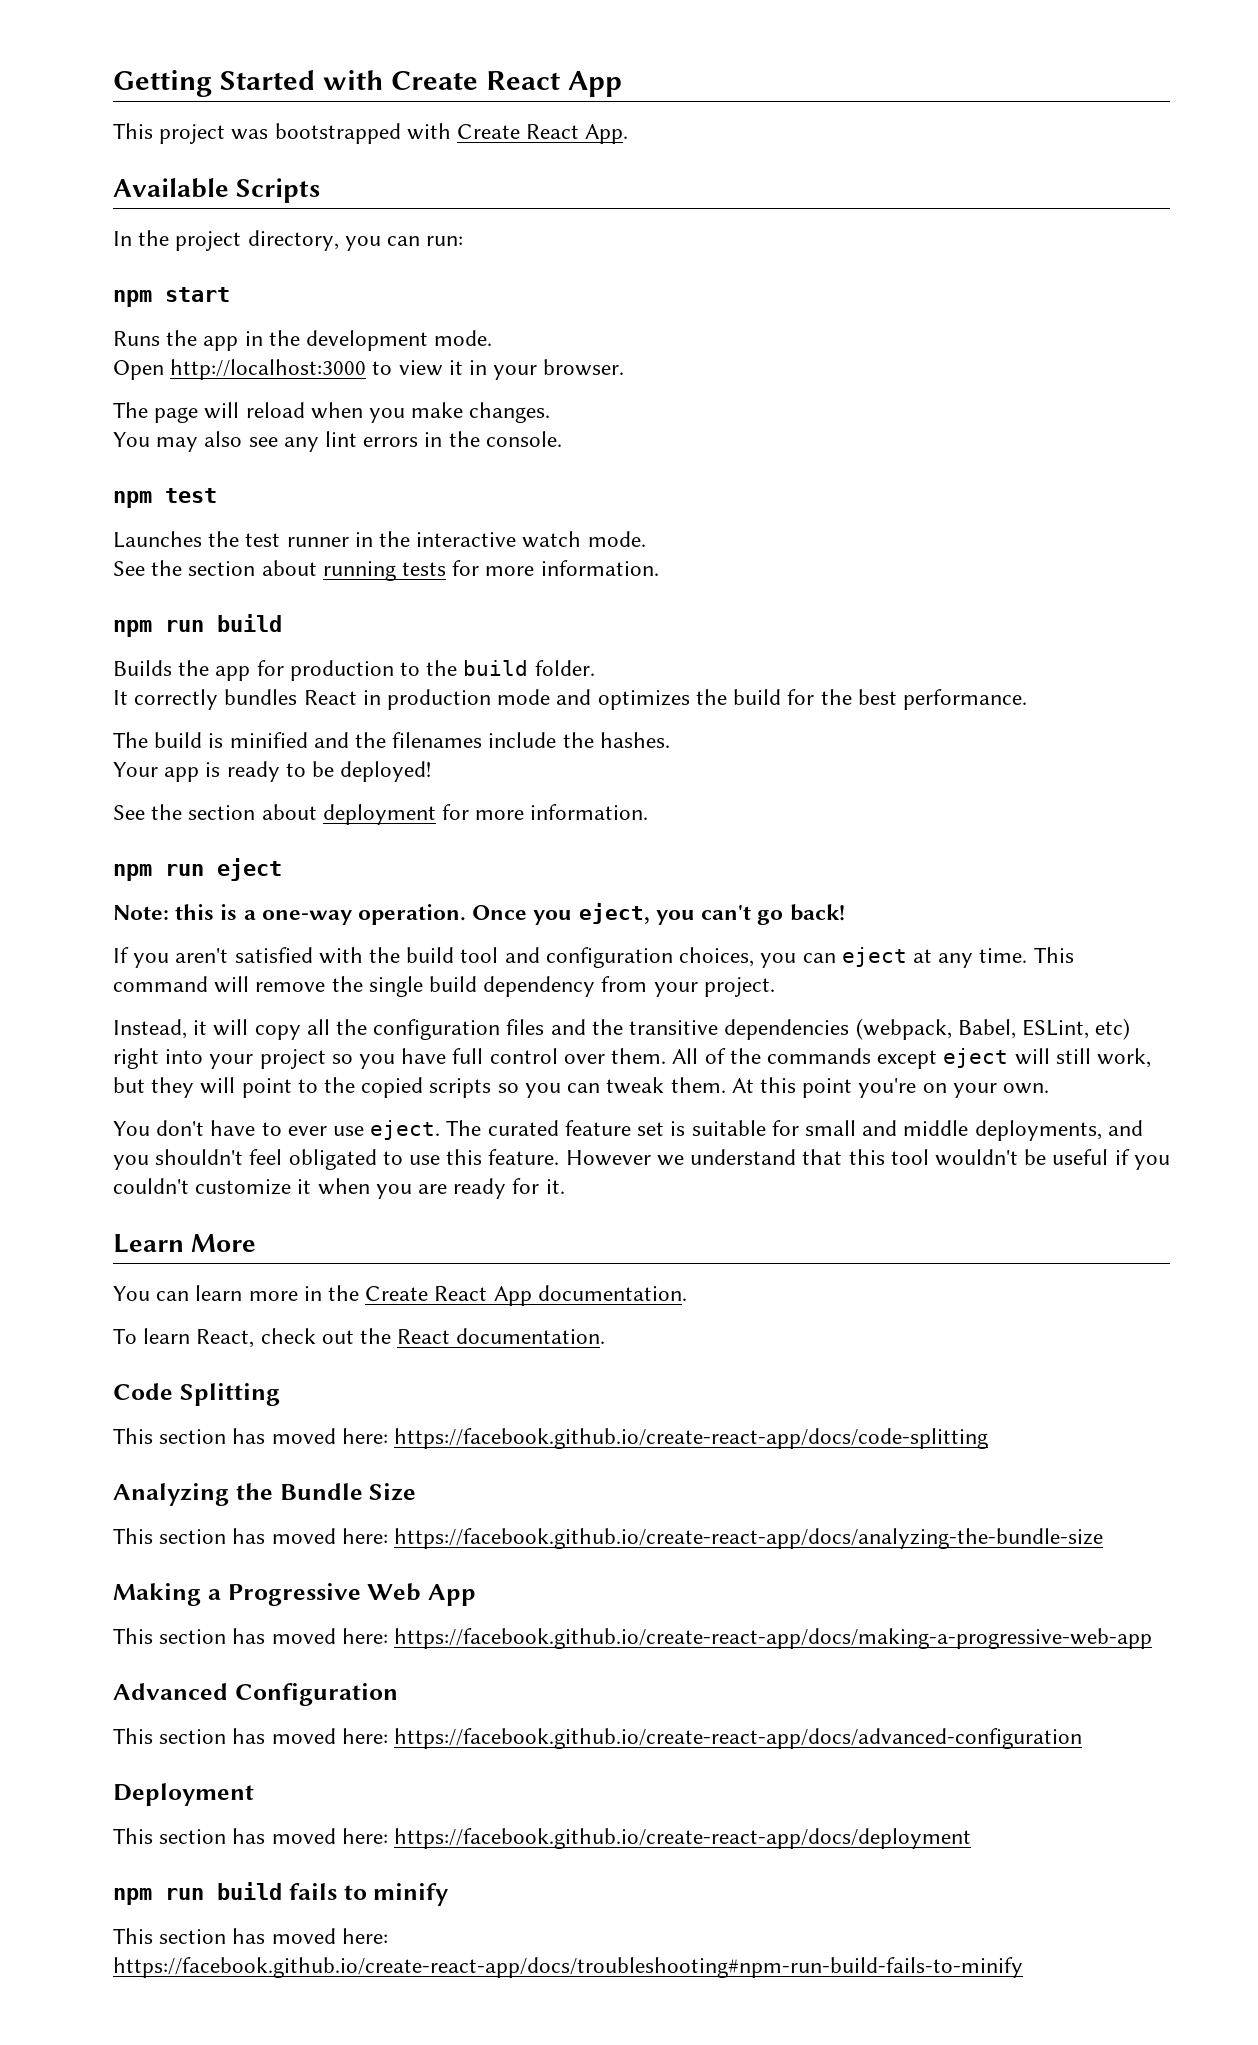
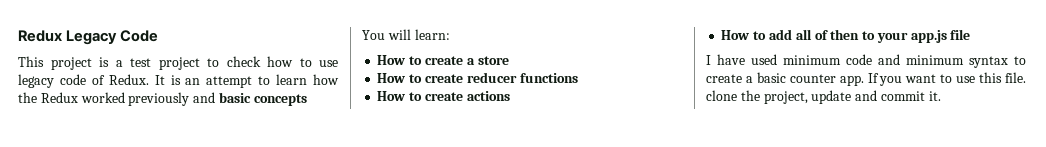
[113,70,623,97] [113,123,629,144] [113,178,321,203] [113,230,464,251] [113,287,230,307] [113,330,493,351] [113,359,625,380] [113,402,551,423] [113,431,562,452] [113,488,217,508] [113,531,646,548] [113,560,659,581] [113,614,282,637] [113,660,595,681] [113,689,1027,710] [113,732,670,748] [113,761,432,782] [113,804,649,825] [113,858,282,881] [113,903,845,925] [113,947,1074,968] [113,976,775,997] [113,1018,1131,1040] [113,1048,1151,1069] [113,1077,1049,1098] [113,1120,1143,1141] [113,1149,1170,1170] [113,1178,565,1199] [113,1234,257,1253] [113,1285,687,1306] [113,1328,606,1348] [113,1383,280,1406] [113,1428,989,1449] [113,1483,417,1506] [113,1528,1104,1549] [113,1583,476,1606] [113,1628,1153,1649] [113,1683,398,1706] [113,1728,1083,1749] [113,1783,254,1806] [113,1828,972,1849] [113,1882,449,1906] [113,1928,388,1944] [113,1957,1023,1978] Getting Started with Create React App // This project was bootstrapped with Create React App. // Available Scripts // In the project directory, you can run: // npm start // Runs the app in the development mode. // Open http://localhost:3000 to view it in your browser. // The page will reload when you make changes. // You may also see any lint errors in the console. // npm test // Launches the test runner in the interactive watch mode. // See the section about running tests for more information. // npm run build // Builds the app for production to the build folder. // It correctly bundles React in production mode and optimizes the build for the best performance. // The build is minified and the filenames include the hashes. // Your app is ready to be deployed! // See the section about deployment for more information. // npm run eject // Note: this is a one-way operation. Once you eject, you can't go back! // If you aren't satisfied with the build tool and configuration choices, you can eject at any time. This command will remove the single build dependency from your project. // Instead, it will copy all the configuration files and the transitive dependencies (webpack, Babel, ESLint, etc) right into your project so you have full control over them. All of the commands except eject will still work, but they will point to the copied scripts so you can tweak them. At this point you're on your own. // You don't have to ever use eject. The curated feature set is suitable for small and middle deployments, and you shouldn't feel obligated to use this feature. However we understand that this tool wouldn't be useful if you couldn't customize it when you are ready for it. // Learn More // You can learn more in the Create React App documentation. // To learn React, check out the React documentation. // Code Splitting // This section has moved here: https://facebook.github.io/create-react-app/docs/code-splitting // Analyzing the Bundle Size // This section has moved here: https://facebook.github.io/create-react-app/docs/analyzing-the-bundle-size // Making a Progressive Web App // This section has moved here: https://facebook.github.io/create-react-app/docs/making-a-progressive-web-app // Advanced Configuration // This section has moved here: https://facebook.github.io/create-react-app/docs/advanced-configuration // Deployment // This section has moved here: https://facebook.github.io/create-react-app/docs/deployment // npm run build fails to minify // This section has moved here: https://facebook.github.io/create-react-app/docs/troubleshooting#npm-run-build-fails-to-minify -> [18,30,159,45] [18,56,338,70] [18,74,339,88] [18,92,307,106] [362,29,450,40] [377,55,509,65] [377,72,578,83] [377,91,510,101] [721,29,971,43] [706,54,1026,68] [706,72,1026,86] [706,90,941,104] Redux Legacy Code // This project is a test project to check how to use legacy code of Redux. It is an attempt to learn how the Redux worked previously and basic concepts // You will learn: // How to create a store // How to create reducer functions // How to create actions // How to add all of then to your app.js file // I have used minimum code and minimum syntax to create a basic counter app. If you want to use this file. clone the project, update and commit it.

